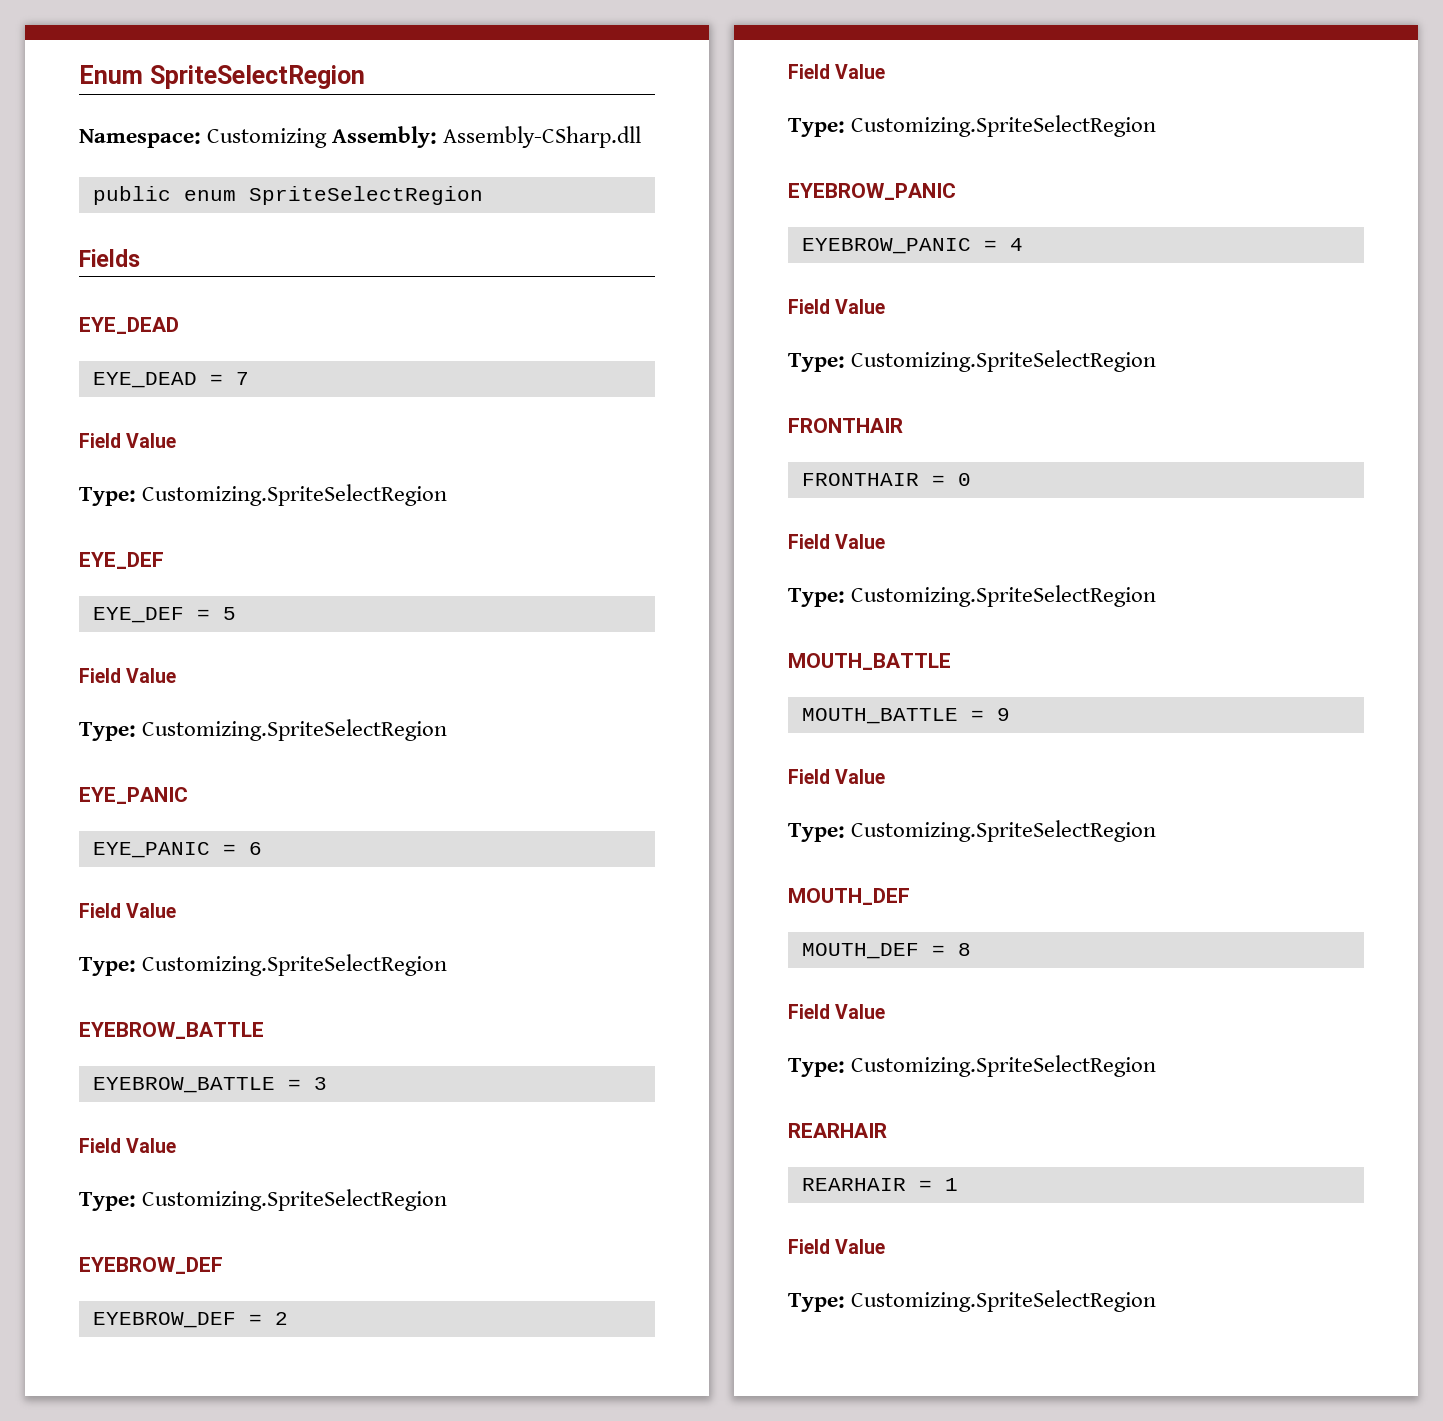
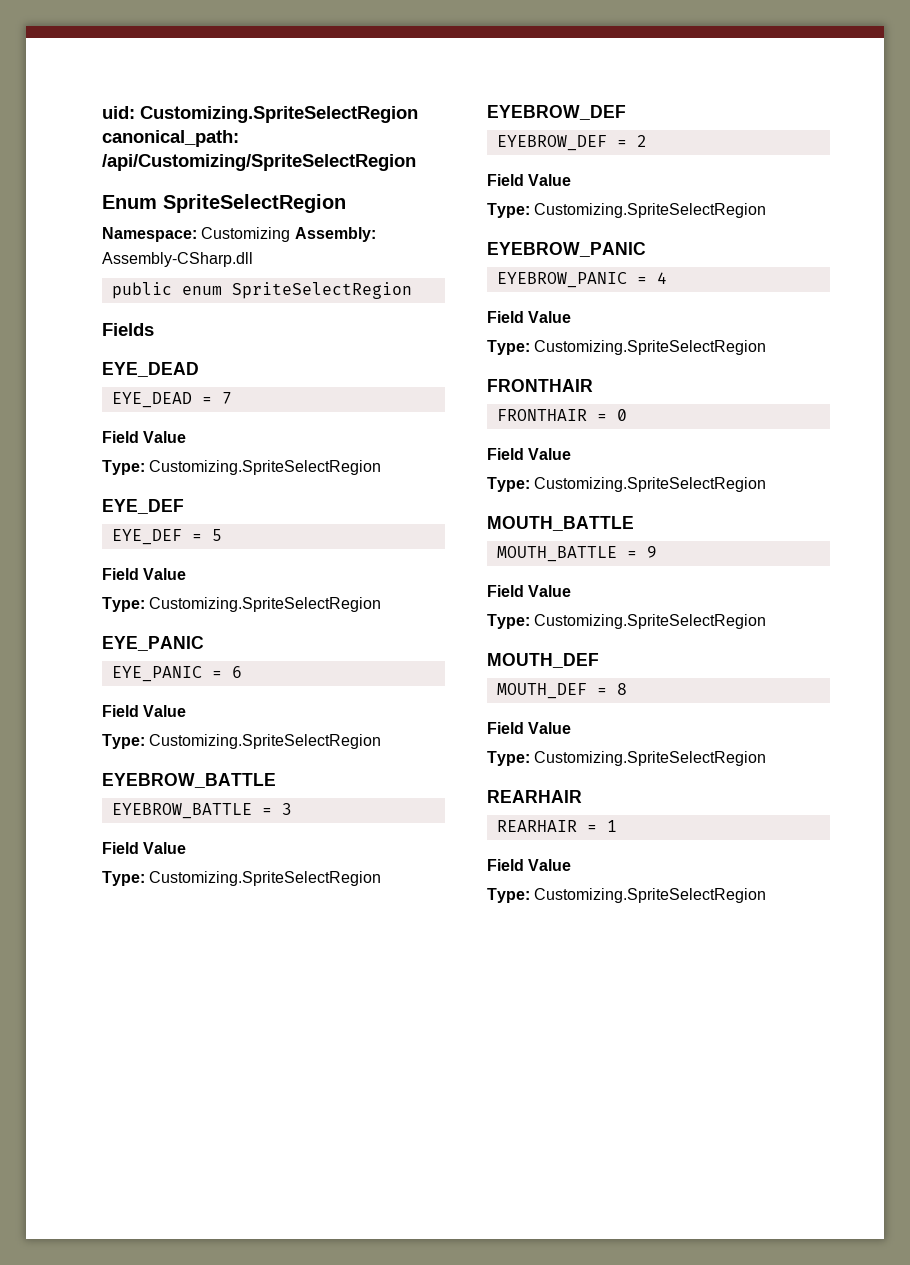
(79, 74) none -> [102,106,418,123] [102,130,239,147] [102,154,416,171] uid: Customizing.SpriteSelectRegion canonical_path: /api/Customizing/SpriteSelectRegion //

